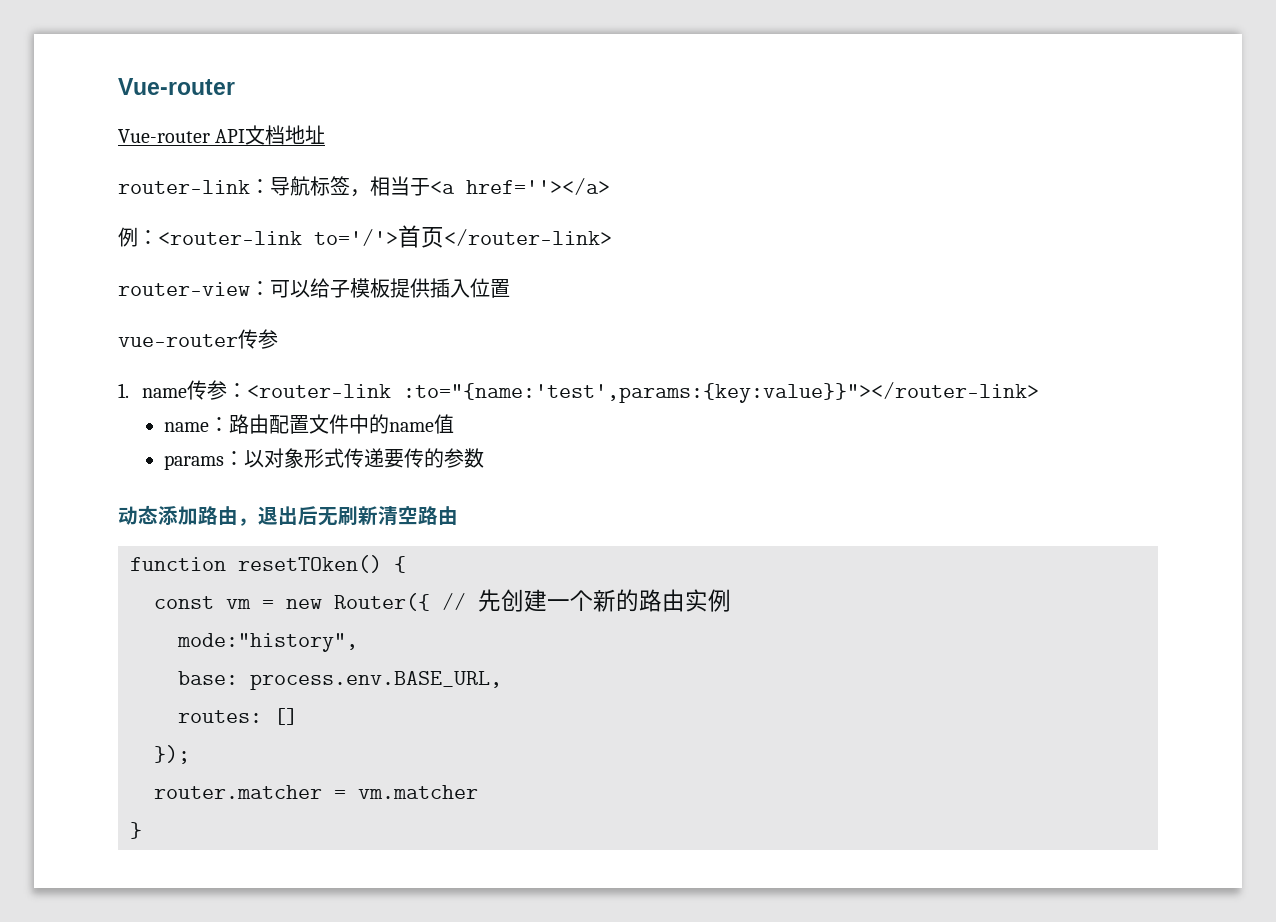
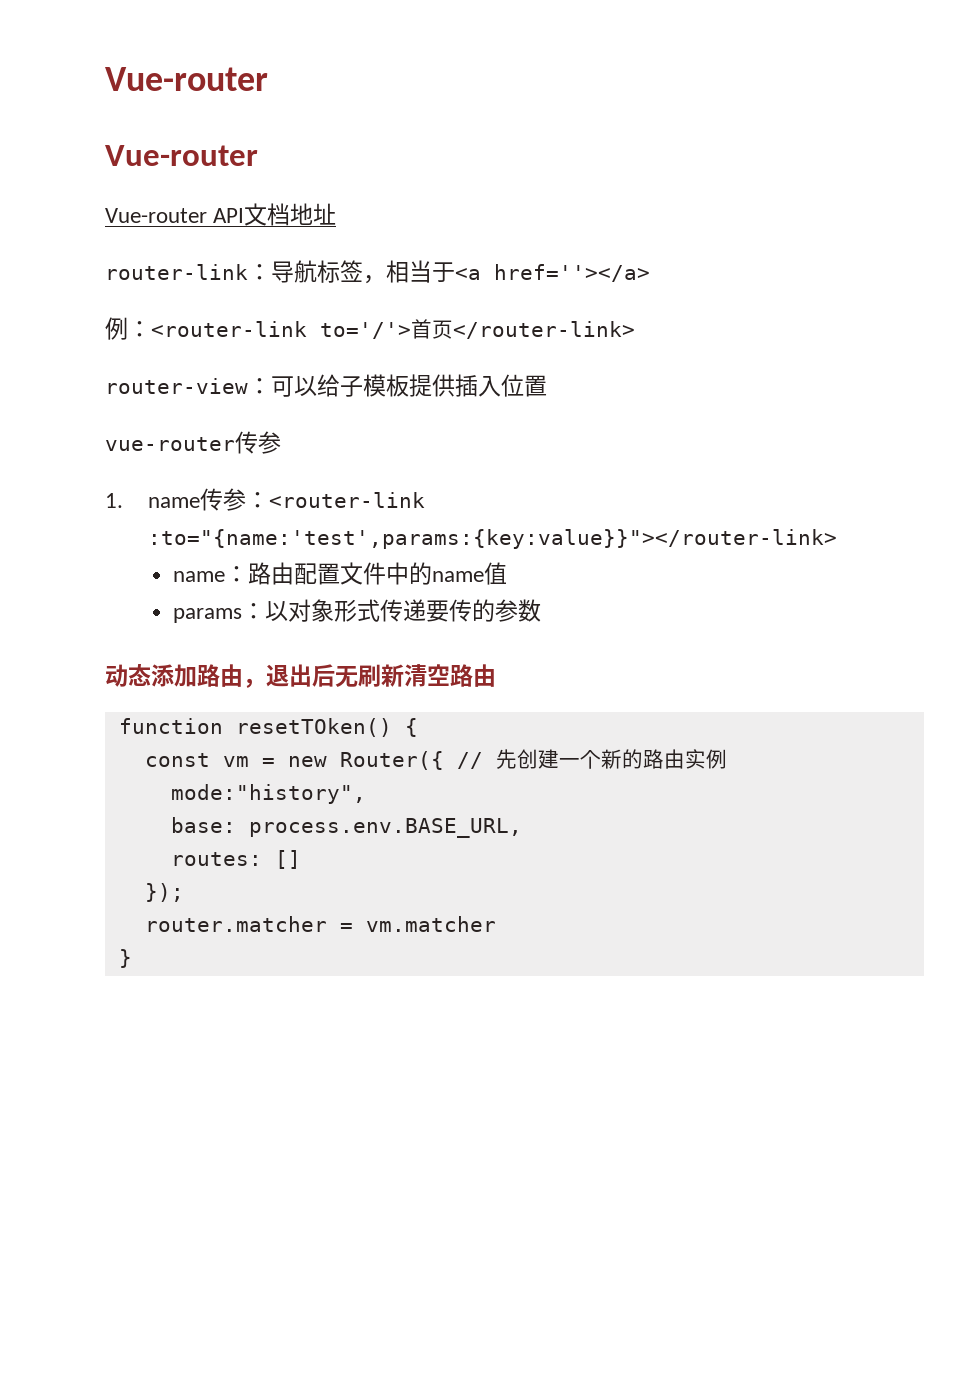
[118,78,235,95] [118,129,210,143] Vue-router // Vue-router -> [105,67,268,91] [105,145,258,166] [105,208,207,223] Vue-router // Vue-router // Vue-router

